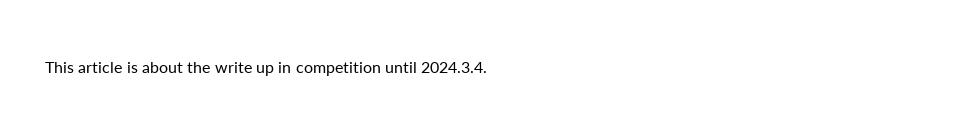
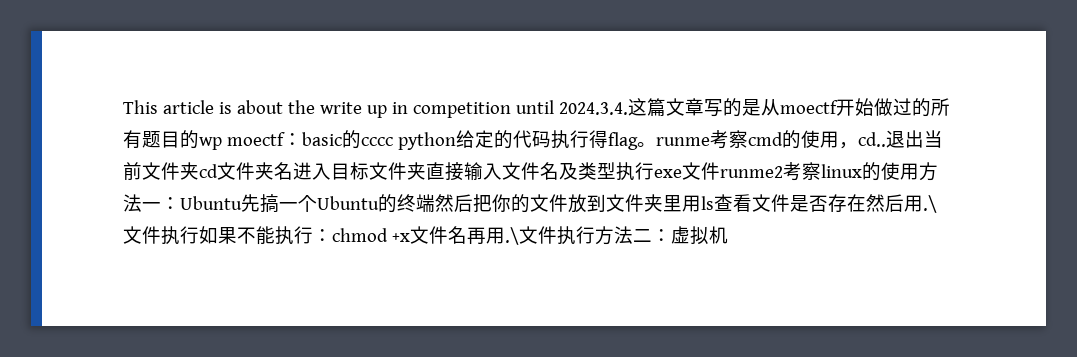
(488, 67) none -> [627,98,950,117] [123,130,943,150] [123,162,938,181] [123,194,937,213] [123,226,728,245] 这篇文章写的是从moectf开始做过的所有题目的wp moectf：basic的cccc python给定的代码执行得flag。runme考察cmd的使用，cd..退出当前文件夹cd文件夹名进入目标文件夹直接输入文件名及类型执行exe文件runme2考察linux的使用方法一：Ubuntu先搞一个Ubuntu的终端然后把你的文件放到文件夹里用ls查看文件是否存在然后用.\文件执行如果不能执行：chmod +x文件名再用.\文件执行方法二：虚拟机

